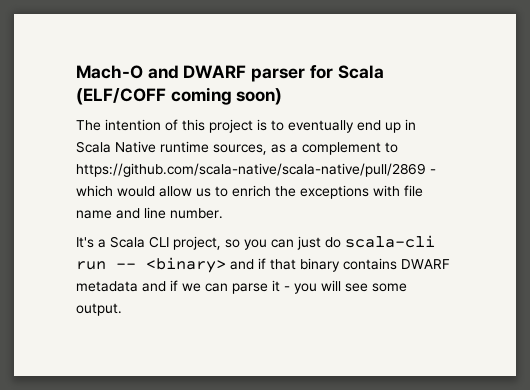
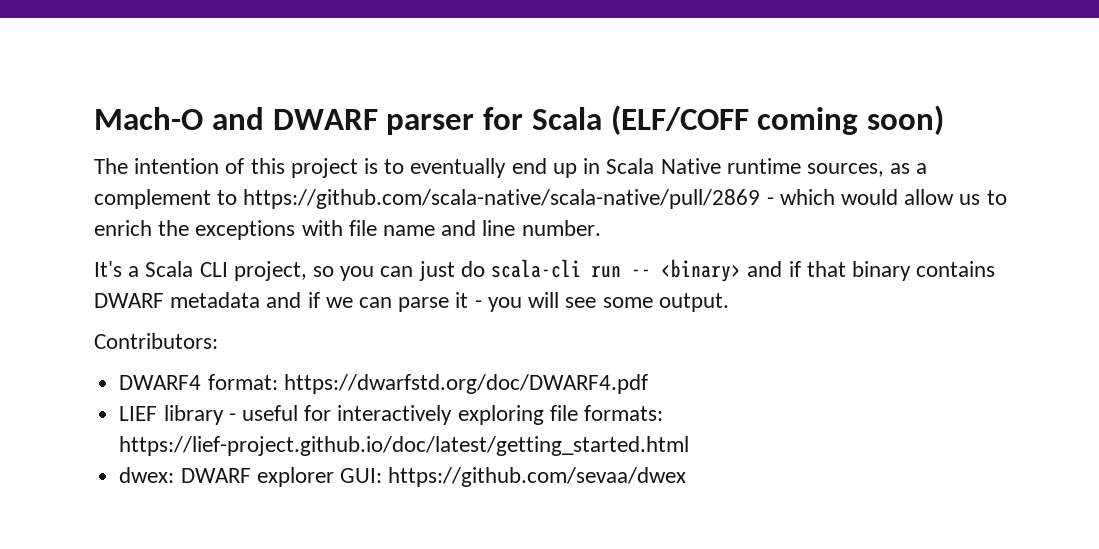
(122, 309) none -> [94,333,218,349] [119,374,648,394] [119,405,663,425] [119,436,690,456] [119,467,687,487] // Contributors: // DWARF4 format: https://dwarfstd.org/doc/DWARF4.pdf // LIEF library - useful for interactively exploring file formats: https://lief-project.github.io/doc/latest/getting_started.html // dwex: DWARF explorer GUI: https://github.com/sevaa/dwex

